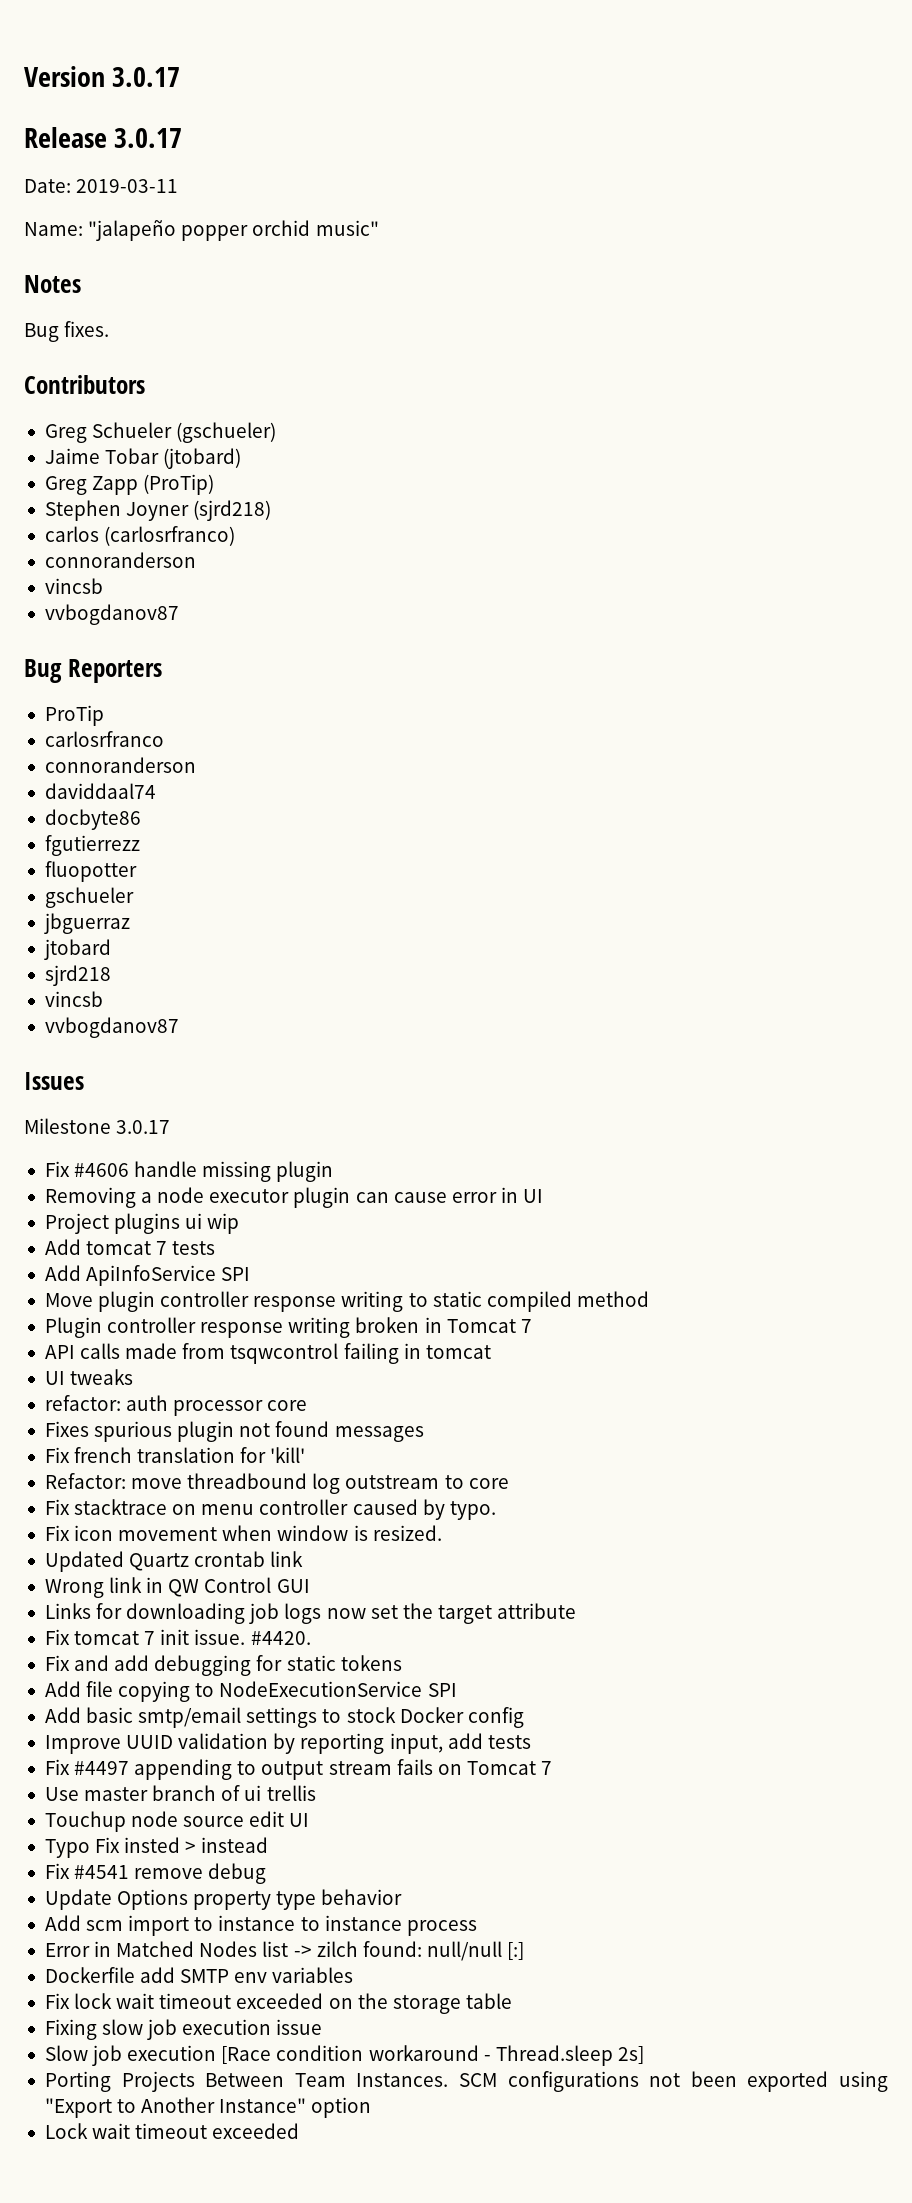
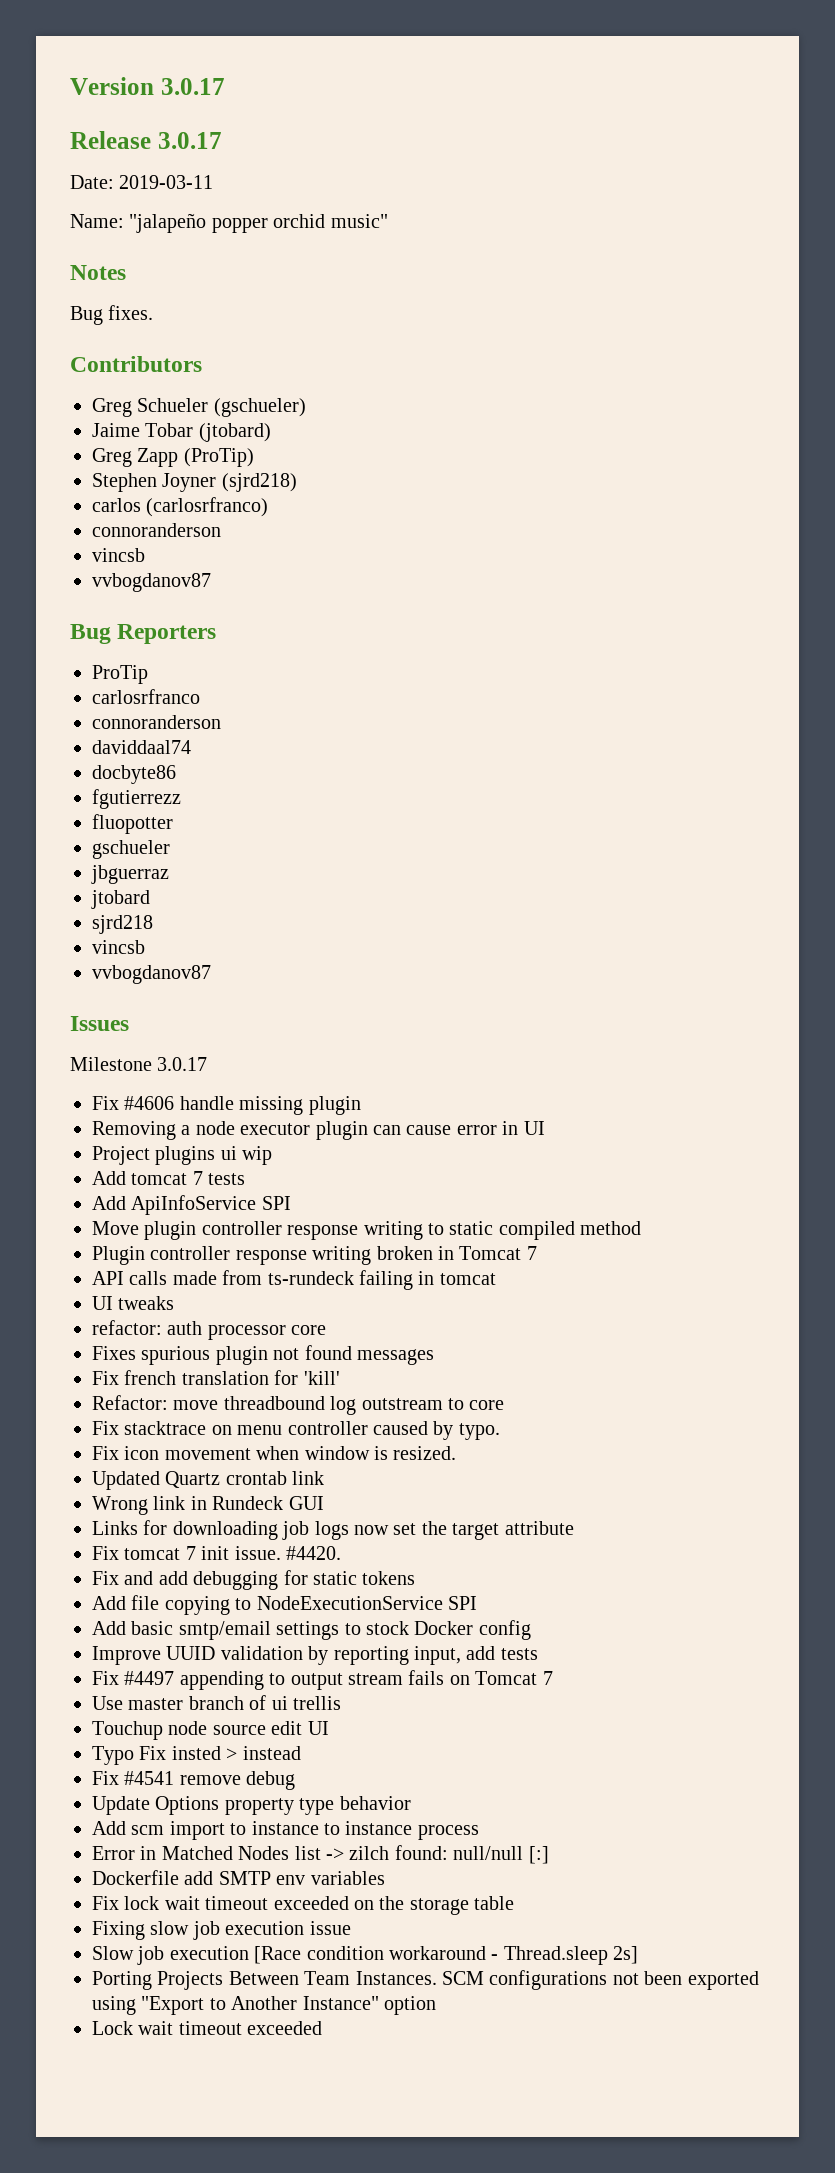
[230,1343,339,1364] tsqwcontrol -> [267,1271,354,1285] ts-rundeck
[168,1577,272,1597] QW Control -> [212,1496,284,1510] Rundeck

